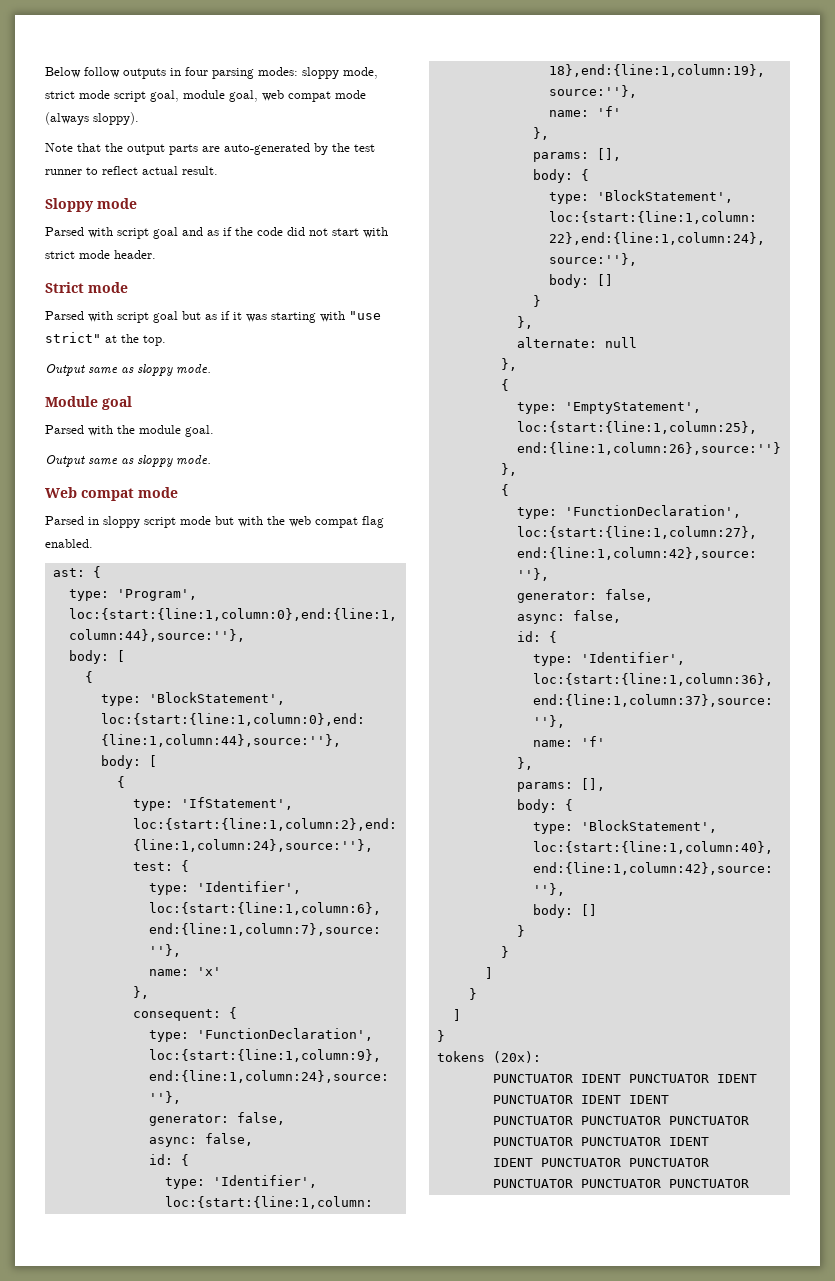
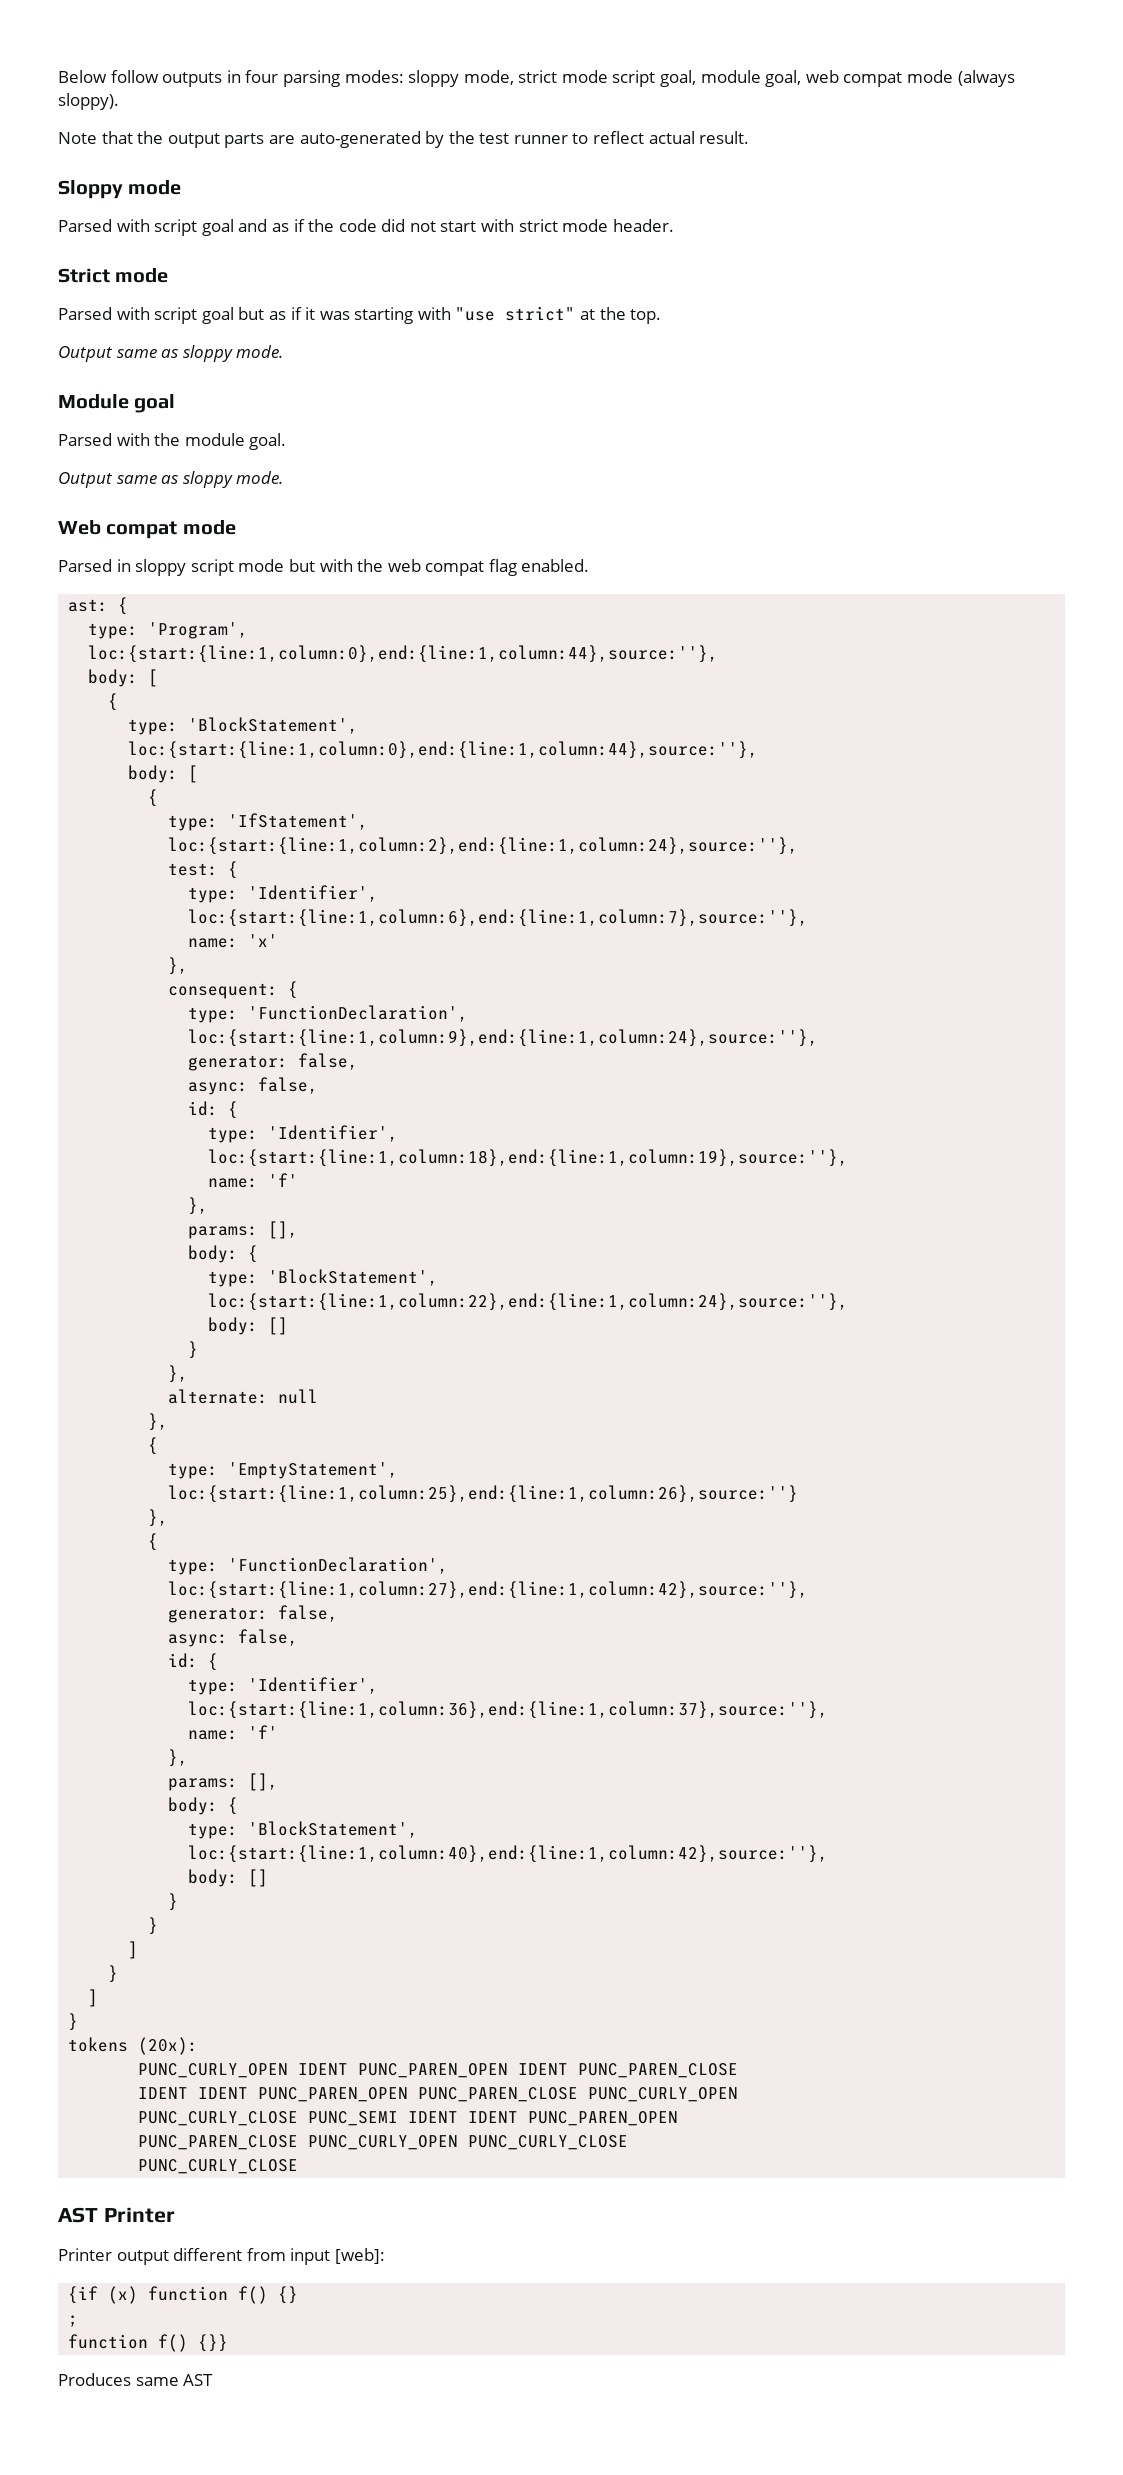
[492,1074,757,1083] [492,1095,669,1104] [492,1116,749,1125] [492,1137,709,1146] [492,1158,709,1167] [492,1179,749,1188] PUNCTUATOR IDENT PUNCTUATOR IDENT PUNCTUATOR IDENT IDENT // PUNCTUATOR PUNCTUATOR PUNCTUATOR PUNCTUATOR PUNCTUATOR IDENT // IDENT PUNCTUATOR PUNCTUATOR PUNCTUATOR PUNCTUATOR PUNCTUATOR -> [138,2063,739,2078] [138,2087,739,2102] [138,2111,679,2126] [138,2135,629,2150] [138,2159,299,2174] [58,2207,175,2223] [58,2248,385,2265] [68,2286,299,2304] [68,2315,79,2327] [68,2334,229,2352] [58,2373,214,2386] PUNC_CURLY_OPEN IDENT PUNC_PAREN_OPEN IDENT PUNC_PAREN_CLOSE // IDENT IDENT PUNC_PAREN_OPEN PUNC_PAREN_CLOSE PUNC_CURLY_OPEN // PUNC_CURLY_CLOSE PUNC_SEMI IDENT IDENT PUNC_PAREN_OPEN // PUNC_PAREN_CLOSE PUNC_CURLY_OPEN PUNC_CURLY_CLOSE // PUNC_CURLY_CLOSE // AST Printer // Printer output different from input [web]: // {if (x) function f() {} // ; // function f() {}} // Produces same AST

